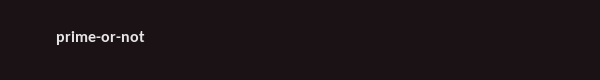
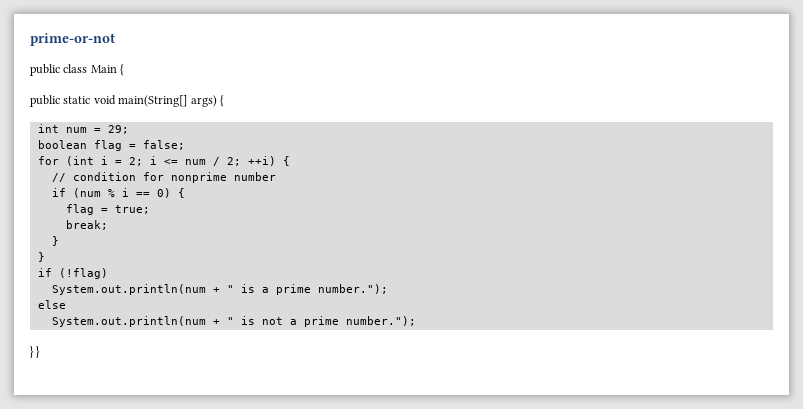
(145, 38) none -> [30,64,125,76] [30,95,224,107] [37,124,129,134] [37,140,185,151] [37,156,290,166] [51,172,276,183] [51,188,185,198] [65,204,150,215] [65,220,108,230] [51,236,59,246] [37,252,45,262] [37,268,108,279] [51,284,388,295] [37,300,66,309] [51,316,416,327] [30,346,41,358] // public class Main { // public static void main(String[] args) { // int num = 29; // boolean flag = false; // for (int i = 2; i <= num / 2; ++i) { // // condition for nonprime number // if (num % i == 0) { // flag = true; // break; // } // } // if (!flag) // System.out.println(num + " is a prime number."); // else // System.out.println(num + " is not a prime number."); // } }

